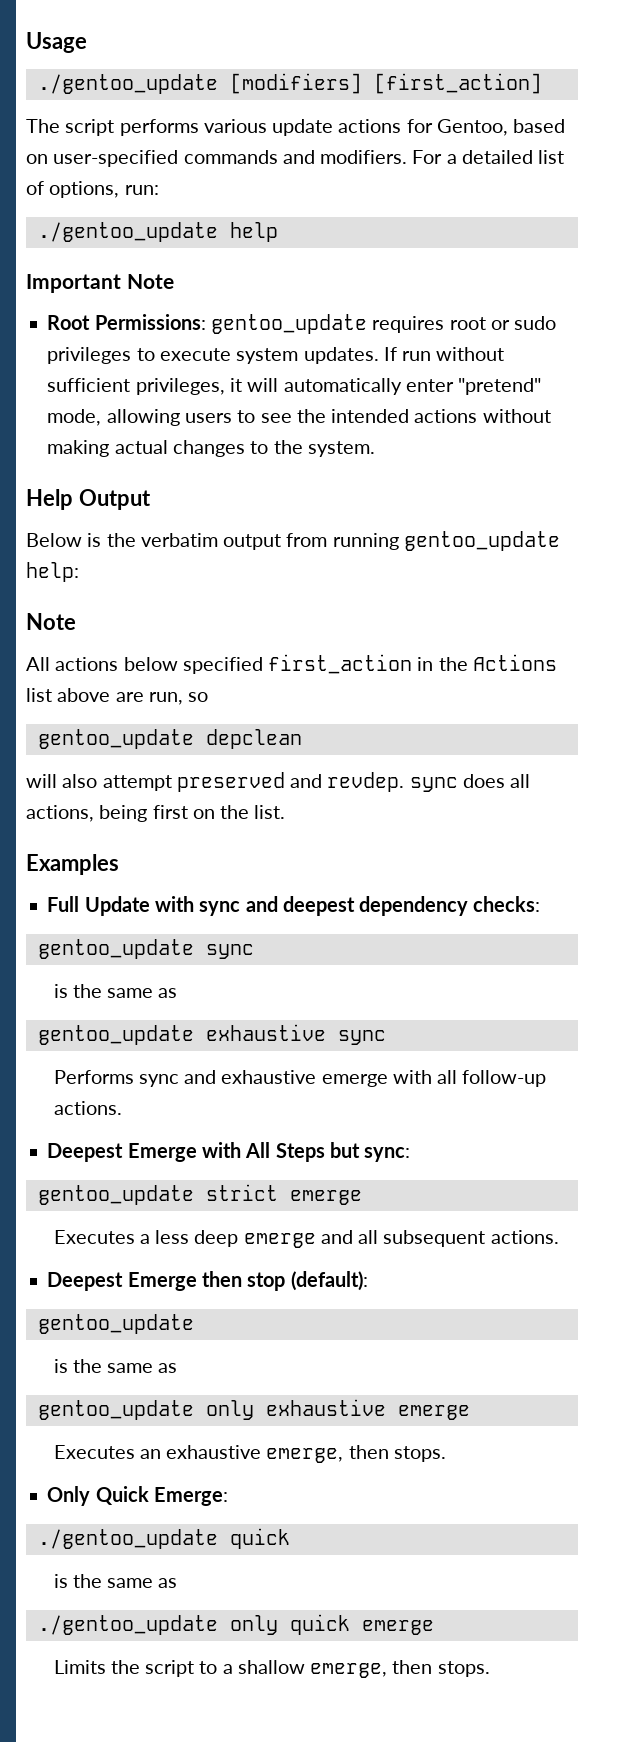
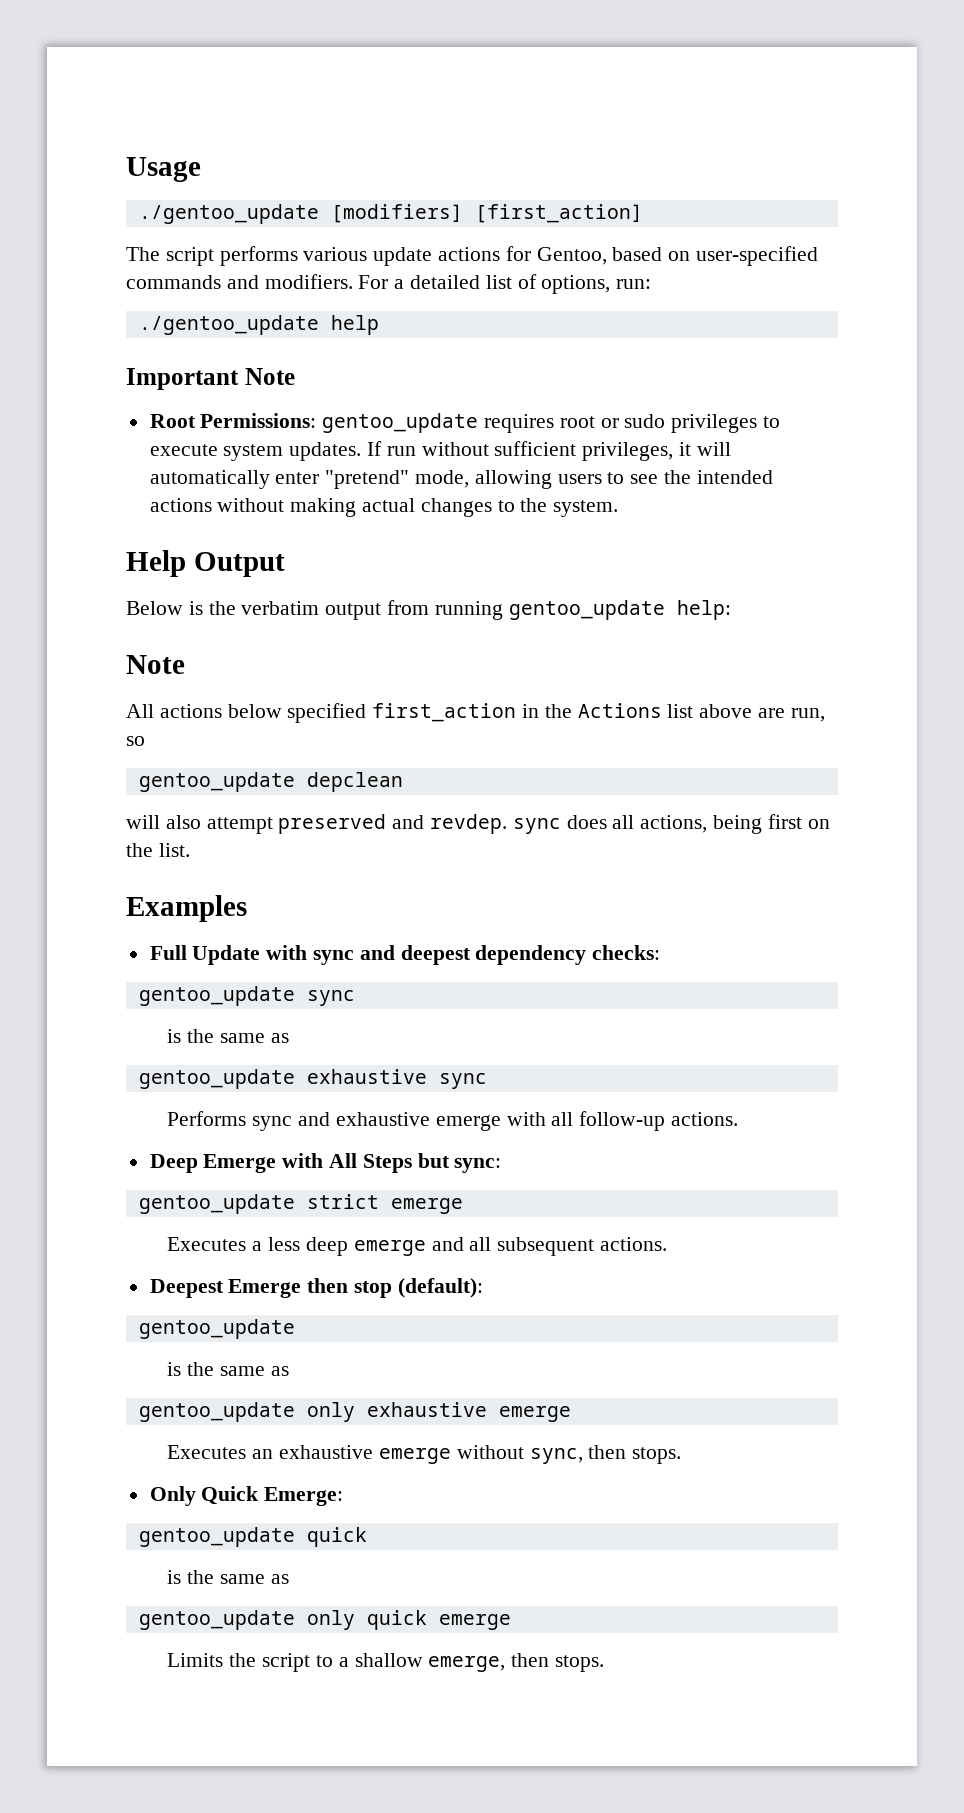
[47,1143,124,1162] Deepest -> [149,1154,198,1173] Deep
[266,1448,344,1463] emerge, -> [378,1445,583,1464] emerge without sync,
[37,1529,218,1549] ./gentoo_update -> [138,1527,295,1547] gentoo_update
[37,1615,218,1635] ./gentoo_update -> [138,1610,295,1630] gentoo_update

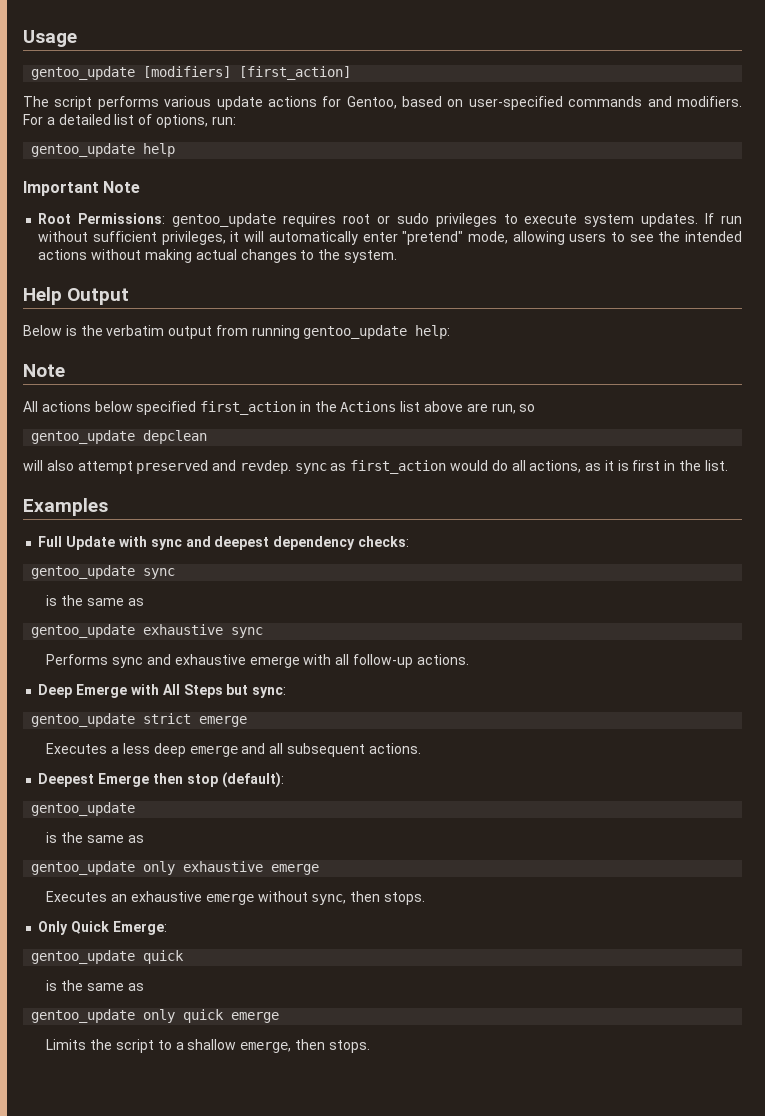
[138,204,319,224] ./gentoo_update -> [31,66,136,80] gentoo_update
[138,315,319,335] ./gentoo_update -> [31,143,136,157] gentoo_update
[566,814,830,834] does all actions, being first on -> [330,460,676,474] as first_action would do all actions, as it is first in

